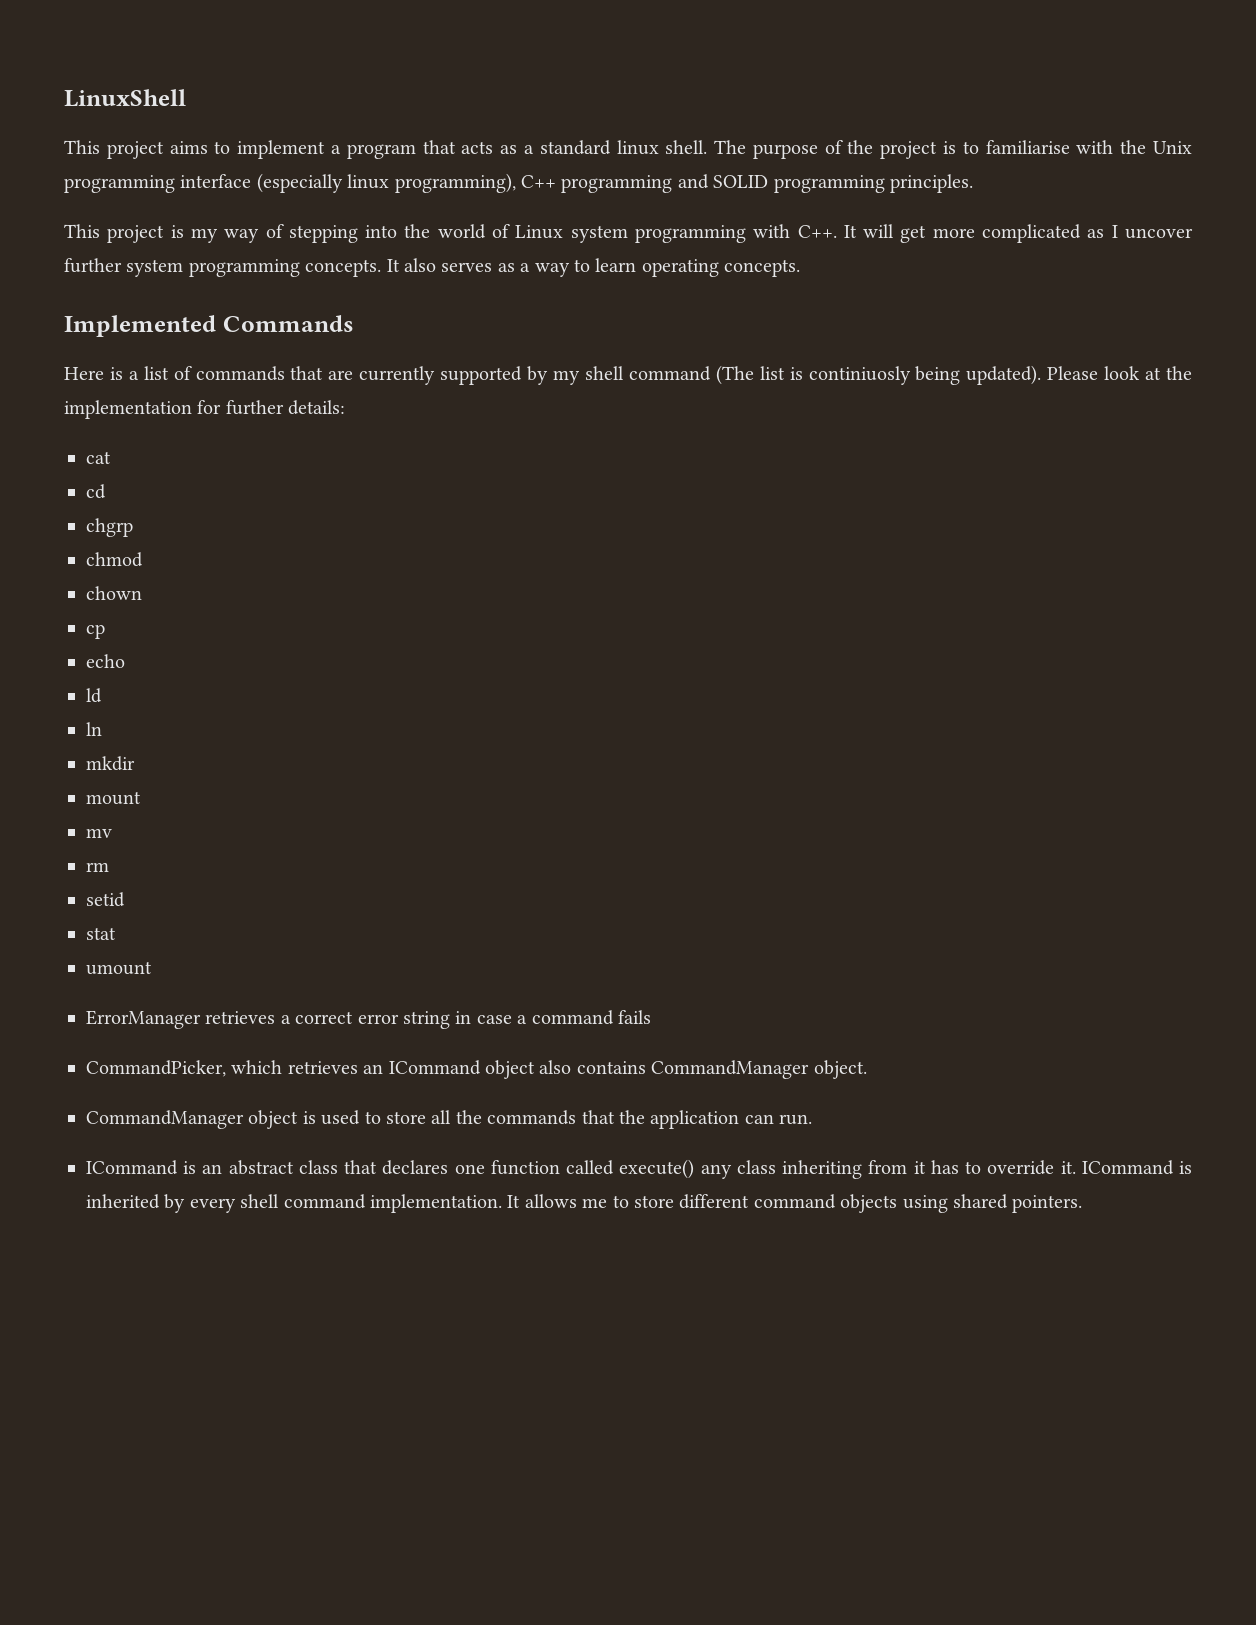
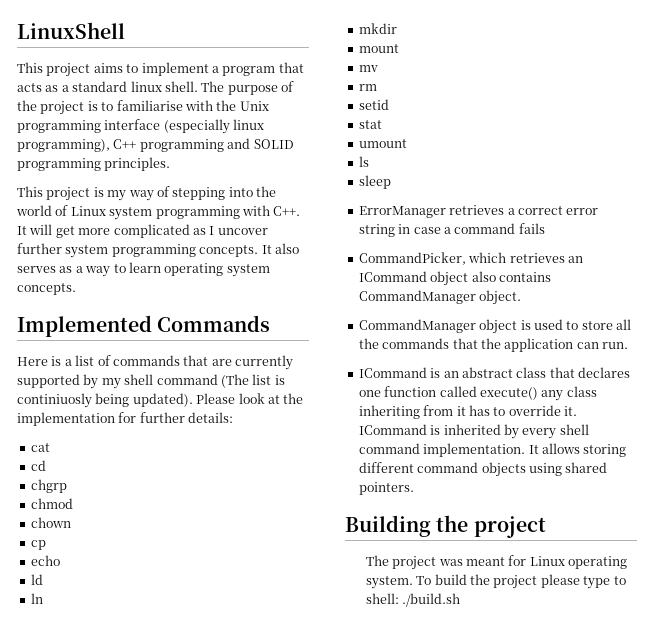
(719, 268) none -> [226,264,270,277] system
(152, 968) none -> [358,156,369,167] [358,175,391,189] // ls // sleep
[582,1195,674,1208] me to store -> [583,444,627,457] storing
(1083, 1204) none -> [345,515,546,538] [365,555,628,570] [365,574,626,589] [365,593,461,607] // Building the project // The project was meant for Linux operating system. To build the project please type to shell: ./build.sh

